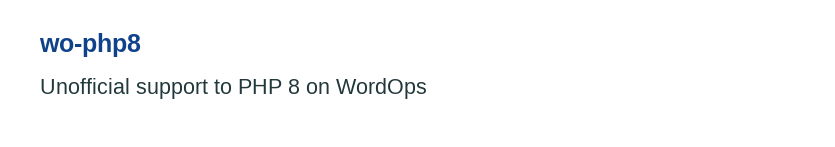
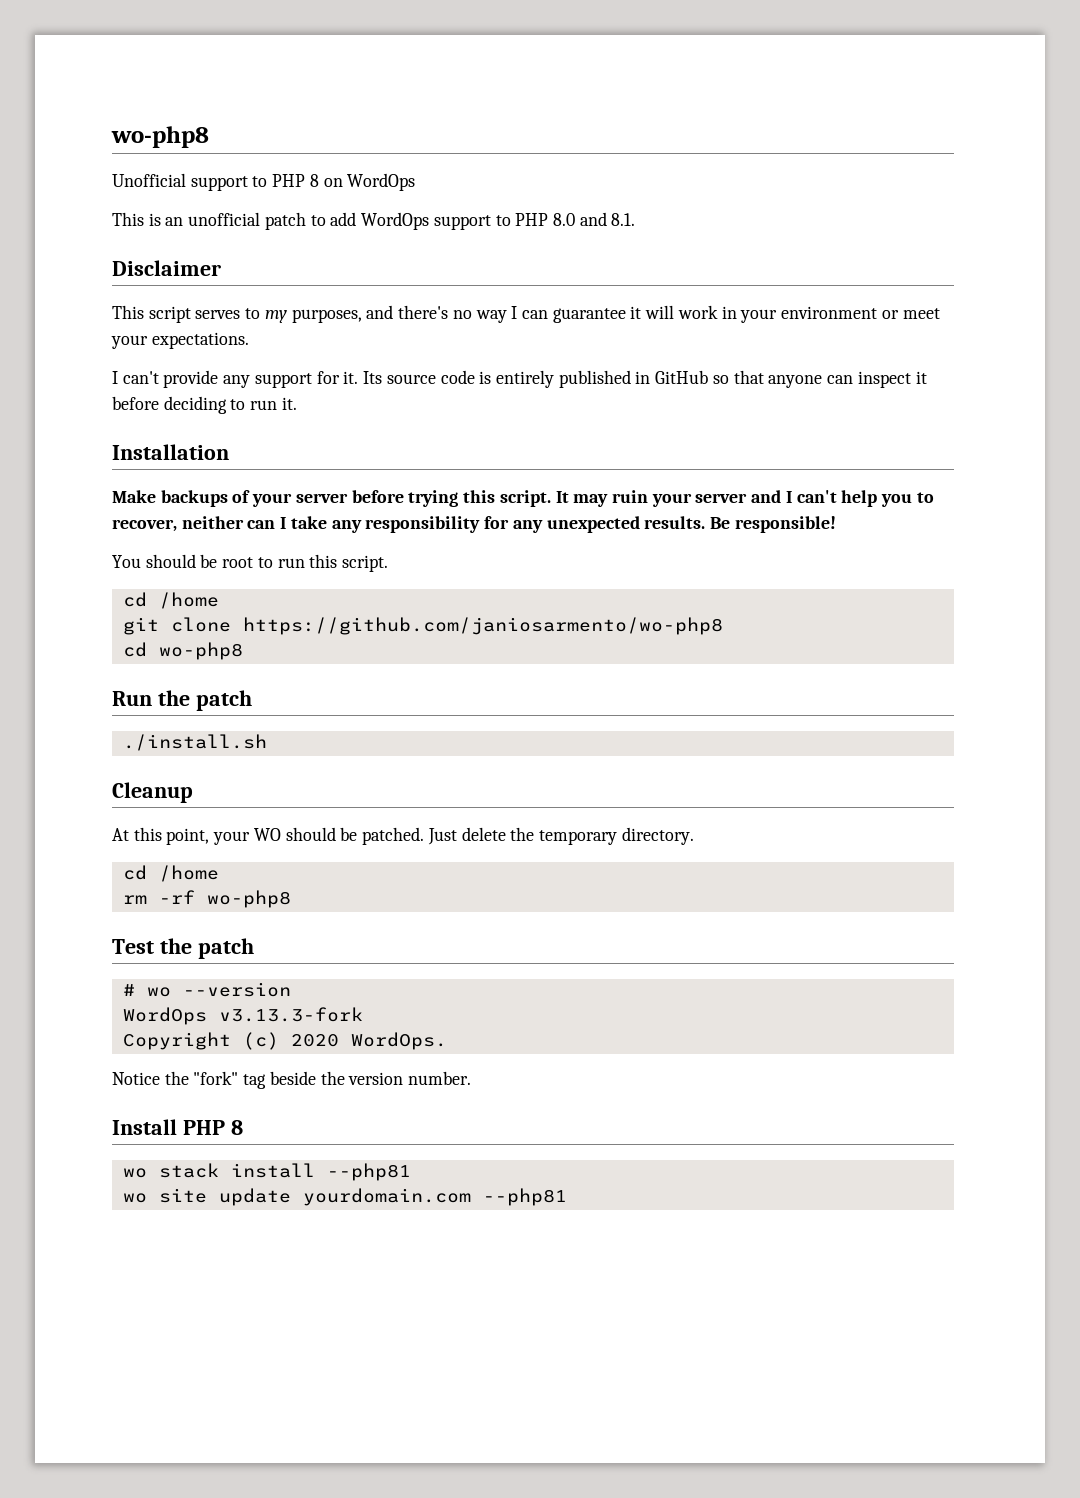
(427, 88) none -> [112,212,636,230] [112,260,221,276] [112,305,940,323] [111,332,249,349] [112,370,927,388] [112,396,297,414] [112,444,229,460] [112,490,934,507] [112,516,836,533] [112,554,389,572] [122,592,219,609] [122,617,723,635] [122,642,243,660] [112,690,252,711] [122,734,267,751] [112,782,193,803] [112,827,694,845] [122,865,219,882] [122,890,291,908] [112,938,254,959] [122,982,291,997] [122,1007,363,1025] [122,1032,447,1050] [112,1071,472,1089] [112,1119,243,1135] [122,1163,411,1181] [122,1188,567,1206] // This is an unofficial patch to add WordOps support to PHP 8.0 and 8.1. // Disclaimer // This script serves to my purposes, and there's no way I can guarantee it will work in your environment or meet your expectations. // I can't provide any support for it. Its source code is entirely published in GitHub so that anyone can inspect it before deciding to run it. // Installation // Make backups of your server before trying this script. It may ruin your server and I can't help you to recover, neither can I take any responsibility for any unexpected results. Be responsible! // You should be root to run this script. // cd /home // git clone https://github.com/janiosarmento/wo-php8 // cd wo-php8 // Run the patch // ./install.sh // Cleanup // At this point, your WO should be patched. Just delete the temporary directory. // cd /home // rm -rf wo-php8 // Test the patch // # wo --version // WordOps v3.13.3-fork // Copyright (c) 2020 WordOps. // Notice the "fork" tag beside the version number. // Install PHP 8 // wo stack install --php81 // wo site update yourdomain.com --php81

